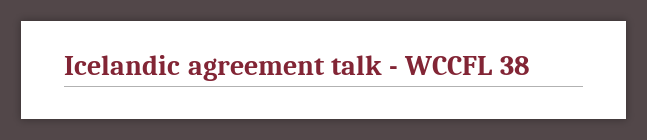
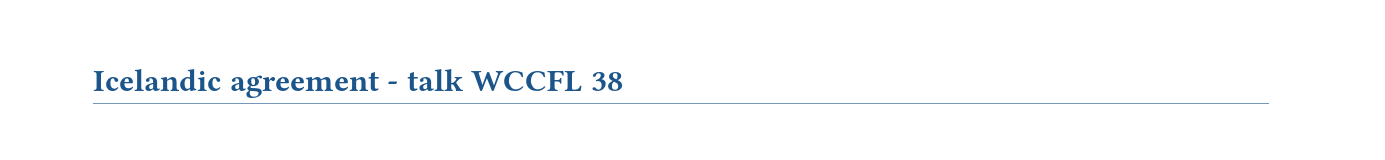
[331,55,398,75] talk - -> [387,69,464,91] - talk

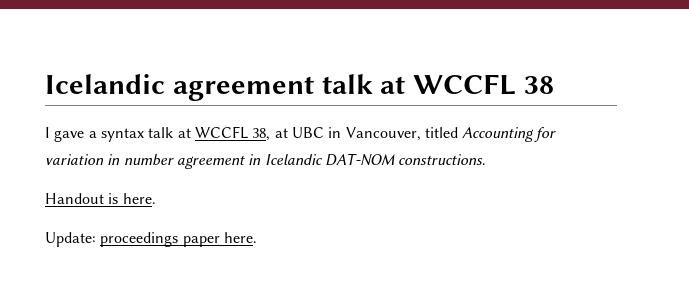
[387,69,464,91] - talk -> [321,74,406,94] talk at
(623, 81) none -> [45,126,557,142] [45,153,487,169] [45,193,156,204] [45,232,257,247] // I gave a syntax talk at WCCFL 38, at UBC in Vancouver, titled Accounting for variation in number agreement in Icelandic DAT-NOM constructions. // Handout is here. // Update: proceedings paper here.

